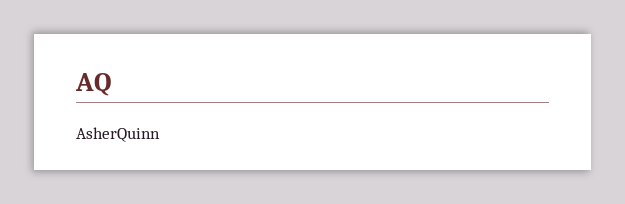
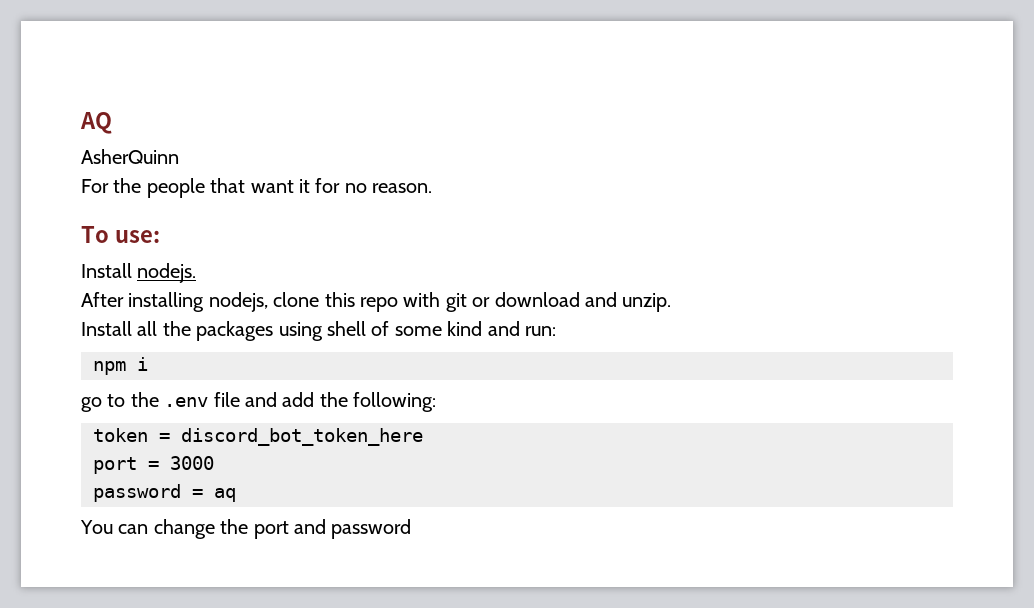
(160, 134) none -> [81,178,433,198] [81,226,160,243] [81,263,197,283] [81,292,672,312] [81,321,556,341] [93,357,148,375] [81,392,437,412] [93,428,423,446] [93,456,214,474] [93,484,236,502] [80,519,412,539] // For the people that want it for no reason. // To use: // Install nodejs. // After installing nodejs, clone this repo with git or download and unzip. // Install all the packages using shell of some kind and run: // npm i // go to the .env file and add the following: // token = discord_bot_token_here // port = 3000 // password = aq // You can change the port and password

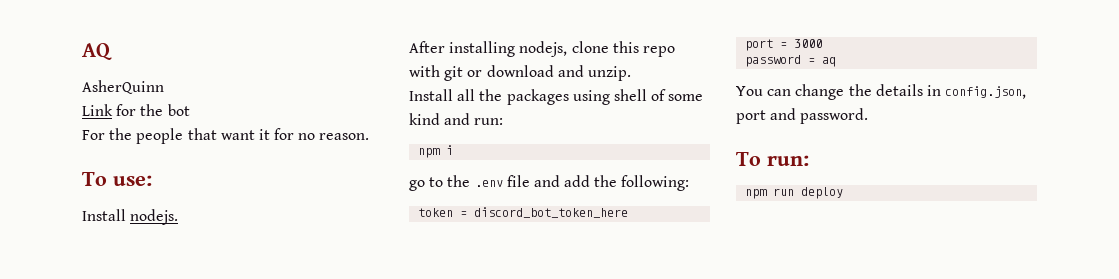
(179, 156) none -> [82,104,190,116] // Link for the bot
[253,519,412,539] port and password -> [875,84,1027,99] [736,108,869,124] [736,152,809,166] [745,187,844,199] details in config.json, port and password. // To run: // npm run deploy

